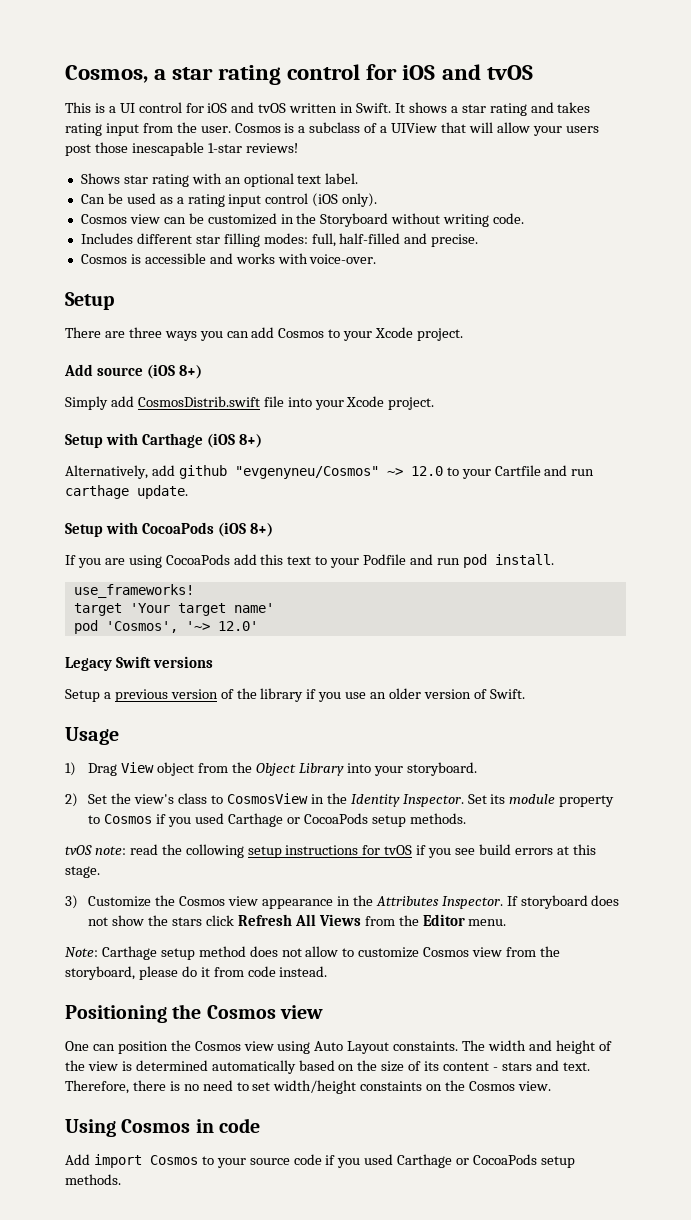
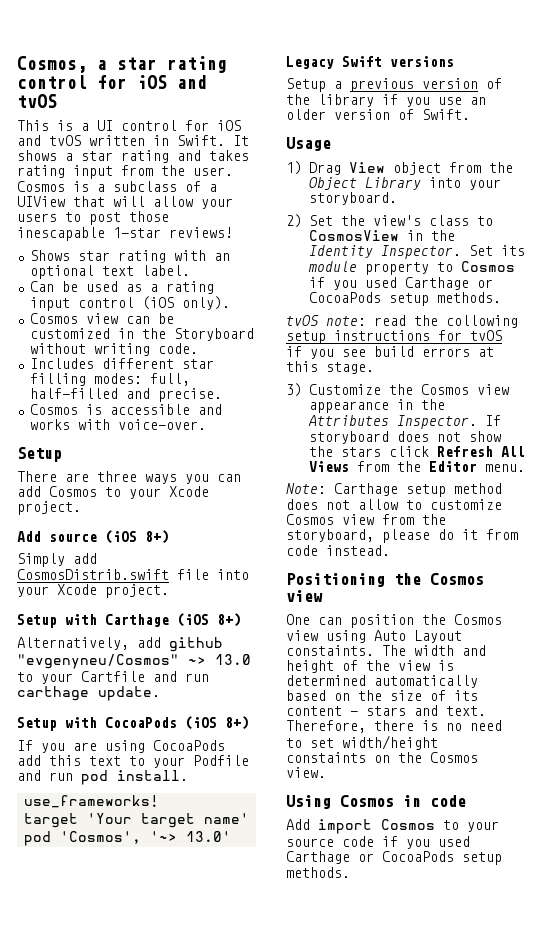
(599, 129) none -> [65,212,81,222] to
[410,466,443,476] 12.0 -> [215,654,251,665] 13.0
[217,621,258,631] 12.0' -> [185,831,231,842] 13.0'

